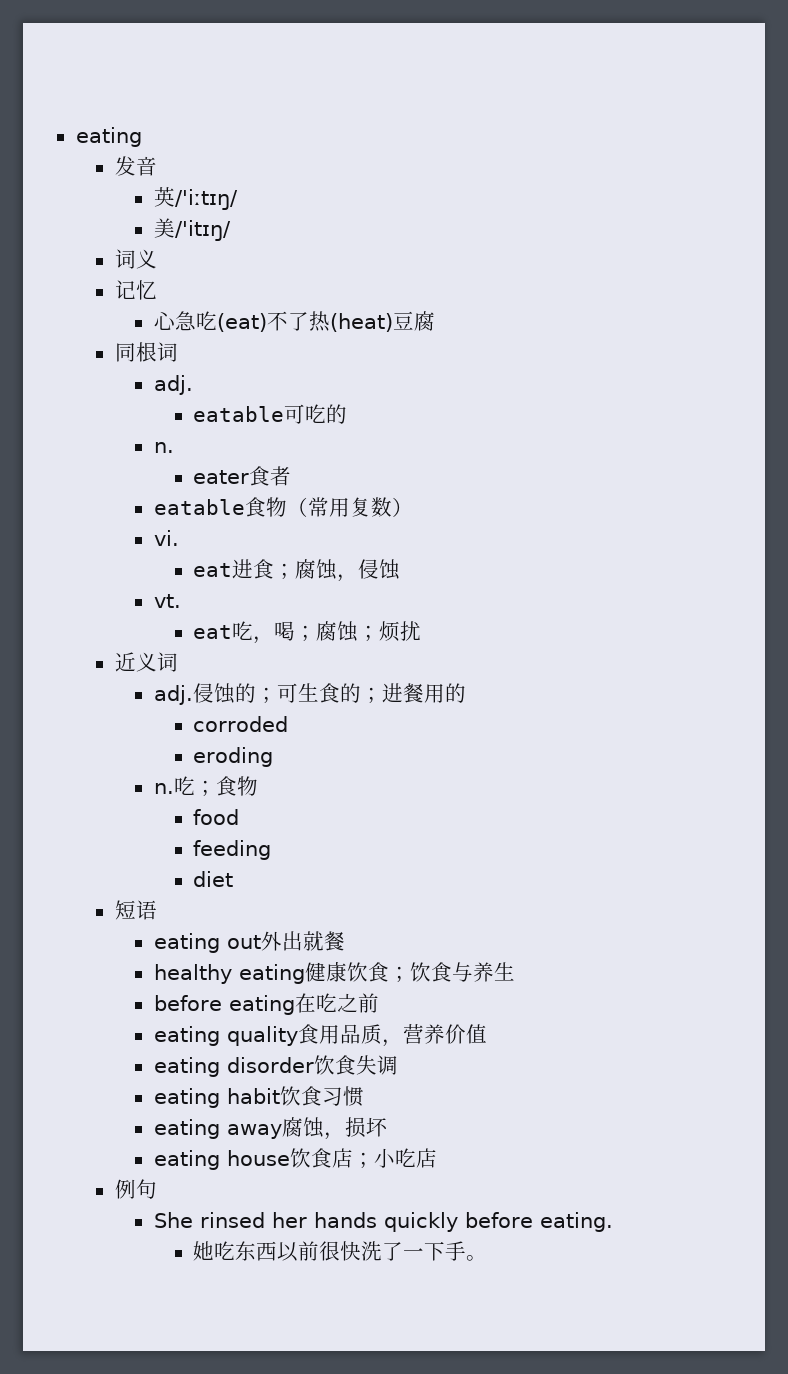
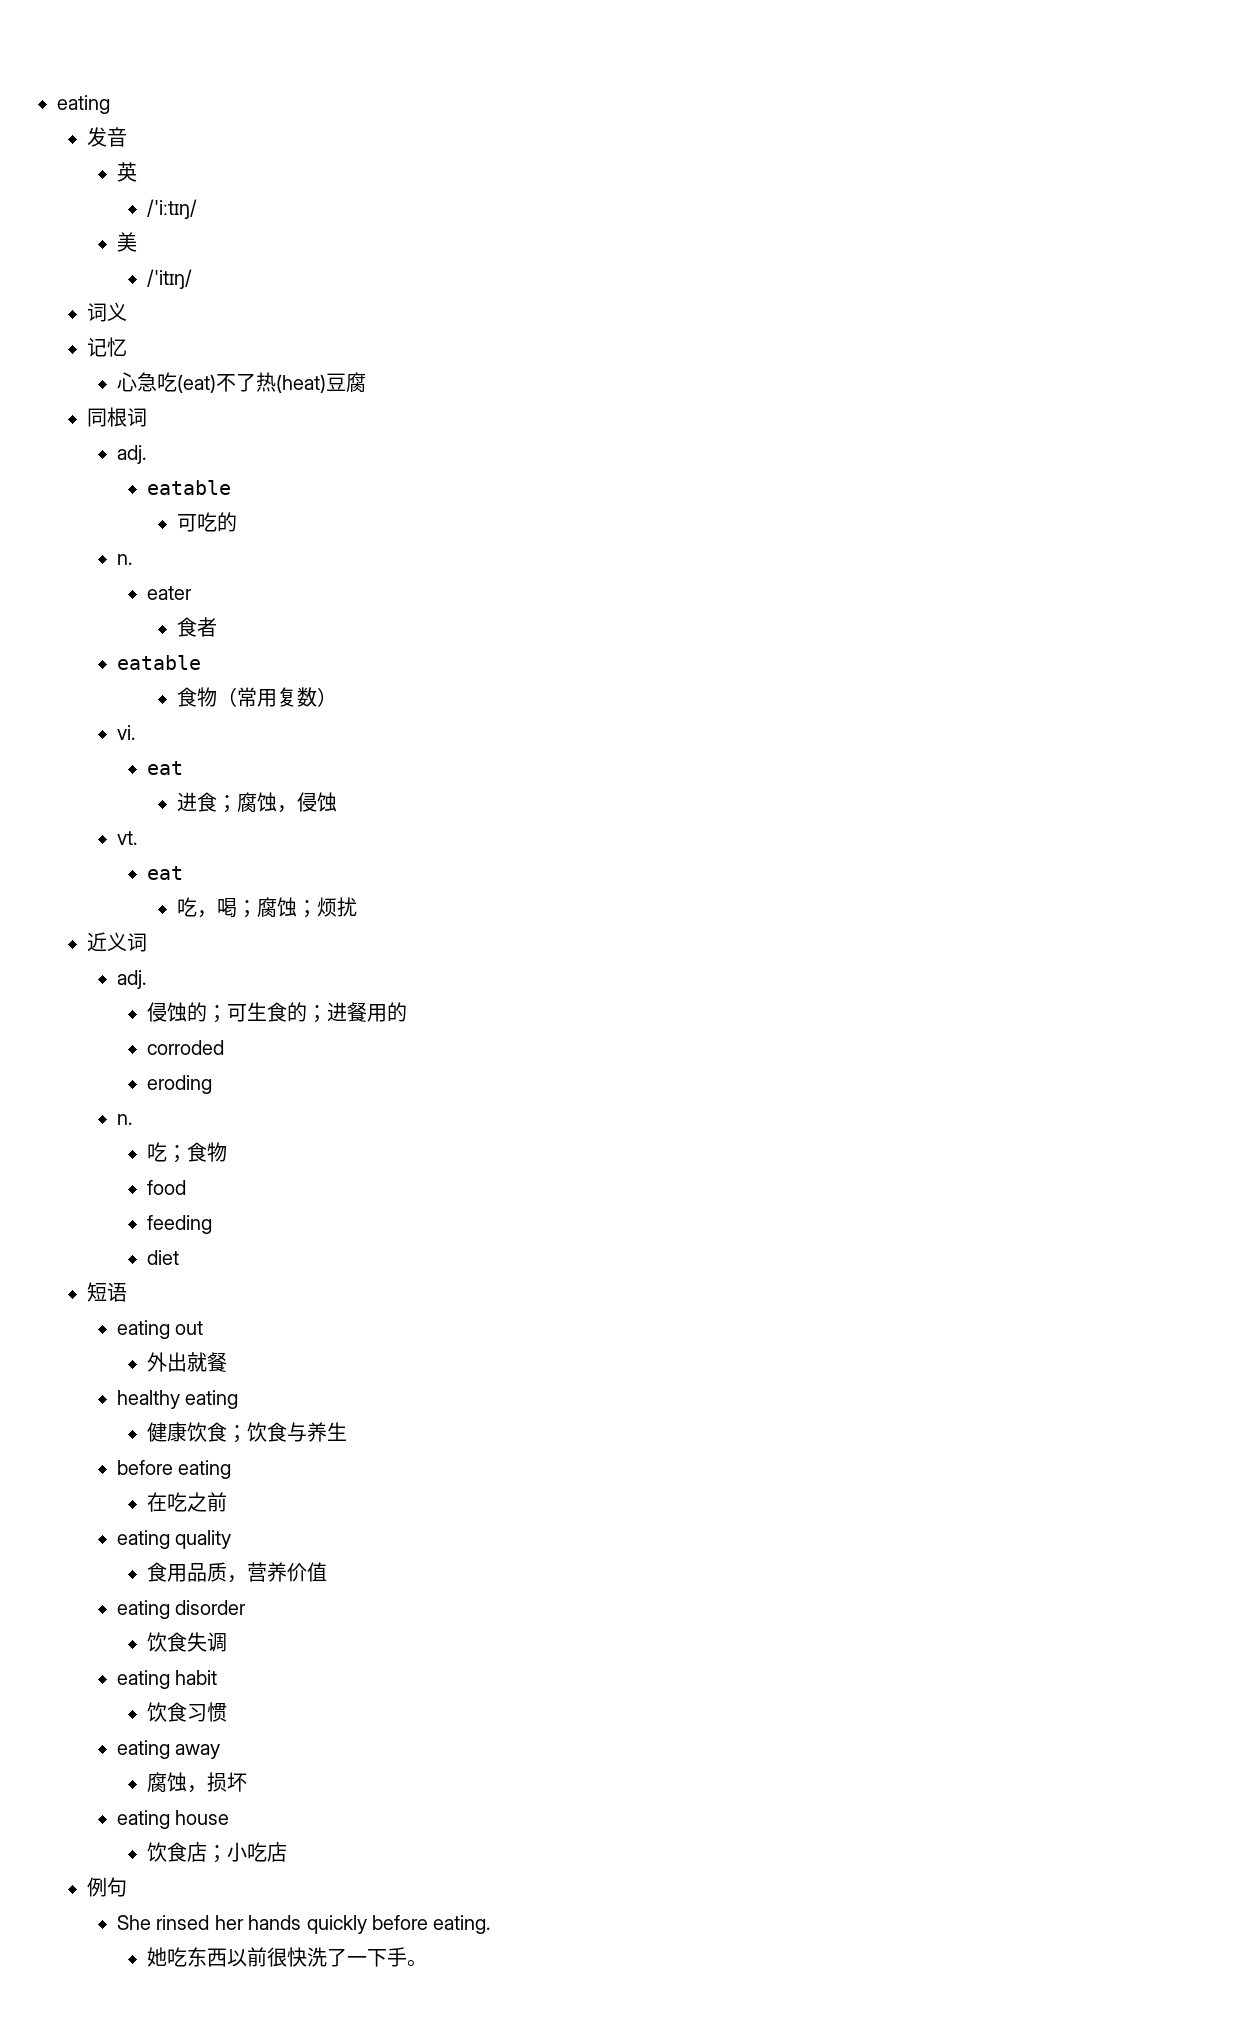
(175, 197) none -> (138, 172) //
(175, 228) none -> (138, 242) //
(285, 414) none -> (232, 487) //
(250, 477) none -> (193, 593) //
(245, 507) none -> (202, 662) //
(233, 570) none -> (184, 768) //
(233, 632) none -> (184, 873) //
(193, 695) none -> (147, 979) //
(174, 788) none -> (133, 1119) //
(261, 942) none -> (204, 1328) //
(305, 974) none -> (239, 1399) //
(295, 1005) none -> (232, 1469) //
(298, 1036) none -> (232, 1539) //
(314, 1065) none -> (247, 1607) //
(280, 1096) none -> (218, 1677) //
(282, 1131) none -> (221, 1751) //
(290, 1158) none -> (230, 1817) //

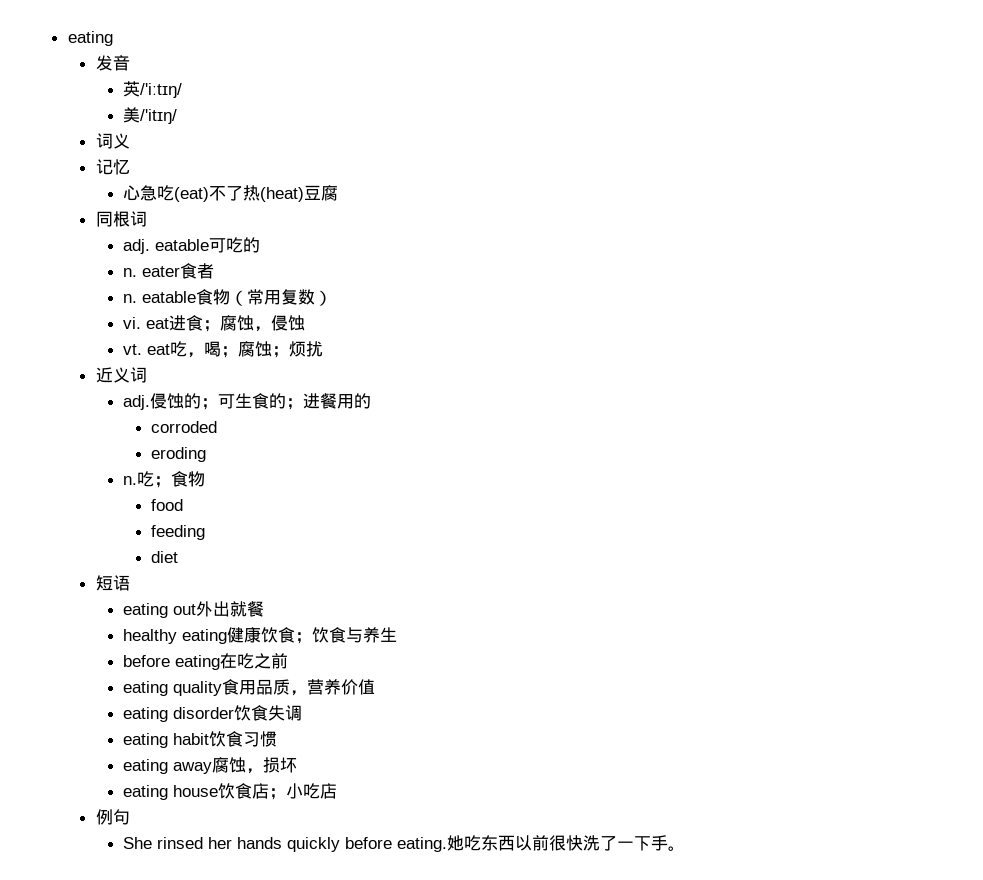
(138, 172) // -> (141, 89) none
(138, 242) // -> (141, 115) none
[147,480,232,495] // eatable // -> [155,239,210,251] eatable
(133, 559) // -> (138, 272) none
(193, 593) // -> (181, 271) none
[117,655,202,670] eatable // -> [123,291,197,303] n. eatable
[147,761,184,775] // eat // -> [146,318,170,329] eat
[147,866,184,880] // eat // -> [147,344,171,355] eat
(147, 979) // -> (151, 402) none
(133, 1119) // -> (138, 480) none
(204, 1328) // -> (197, 609) none
(239, 1399) // -> (228, 636) none
(232, 1469) // -> (221, 662) none
(232, 1539) // -> (223, 688) none
(247, 1607) // -> (235, 713) none
(218, 1677) // -> (210, 739) none
(221, 1751) // -> (213, 768) none
(230, 1817) // -> (219, 791) none
(491, 1924) // -> (448, 844) none

